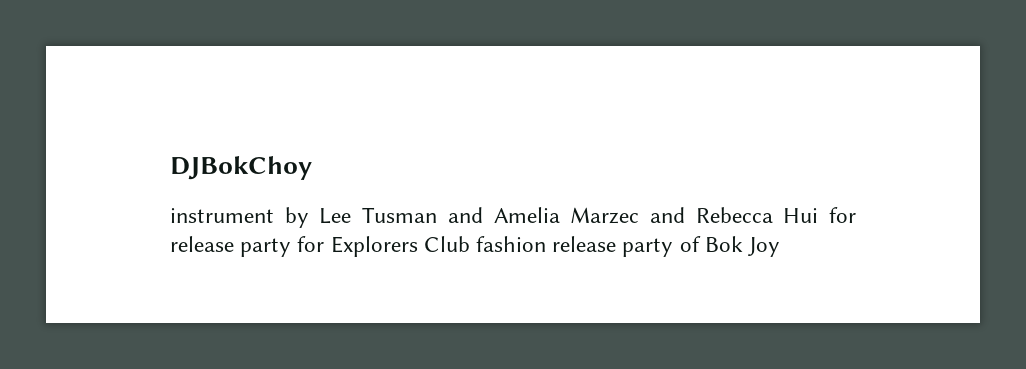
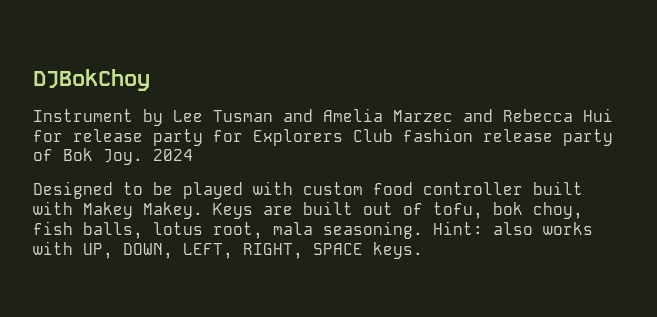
[170,208,274,223] instrument -> [33,109,133,122] Instrument
[748,237,781,257] Joy -> [103,149,193,165] [33,181,583,199] [33,201,583,219] [33,221,593,239] [33,241,423,259] Joy. 2024 // Designed to be played with custom food controller built with Makey Makey. Keys are built out of tofu, bok choy, fish balls, lotus root, mala seasoning. Hint: also works with UP, DOWN, LEFT, RIGHT, SPACE keys.

